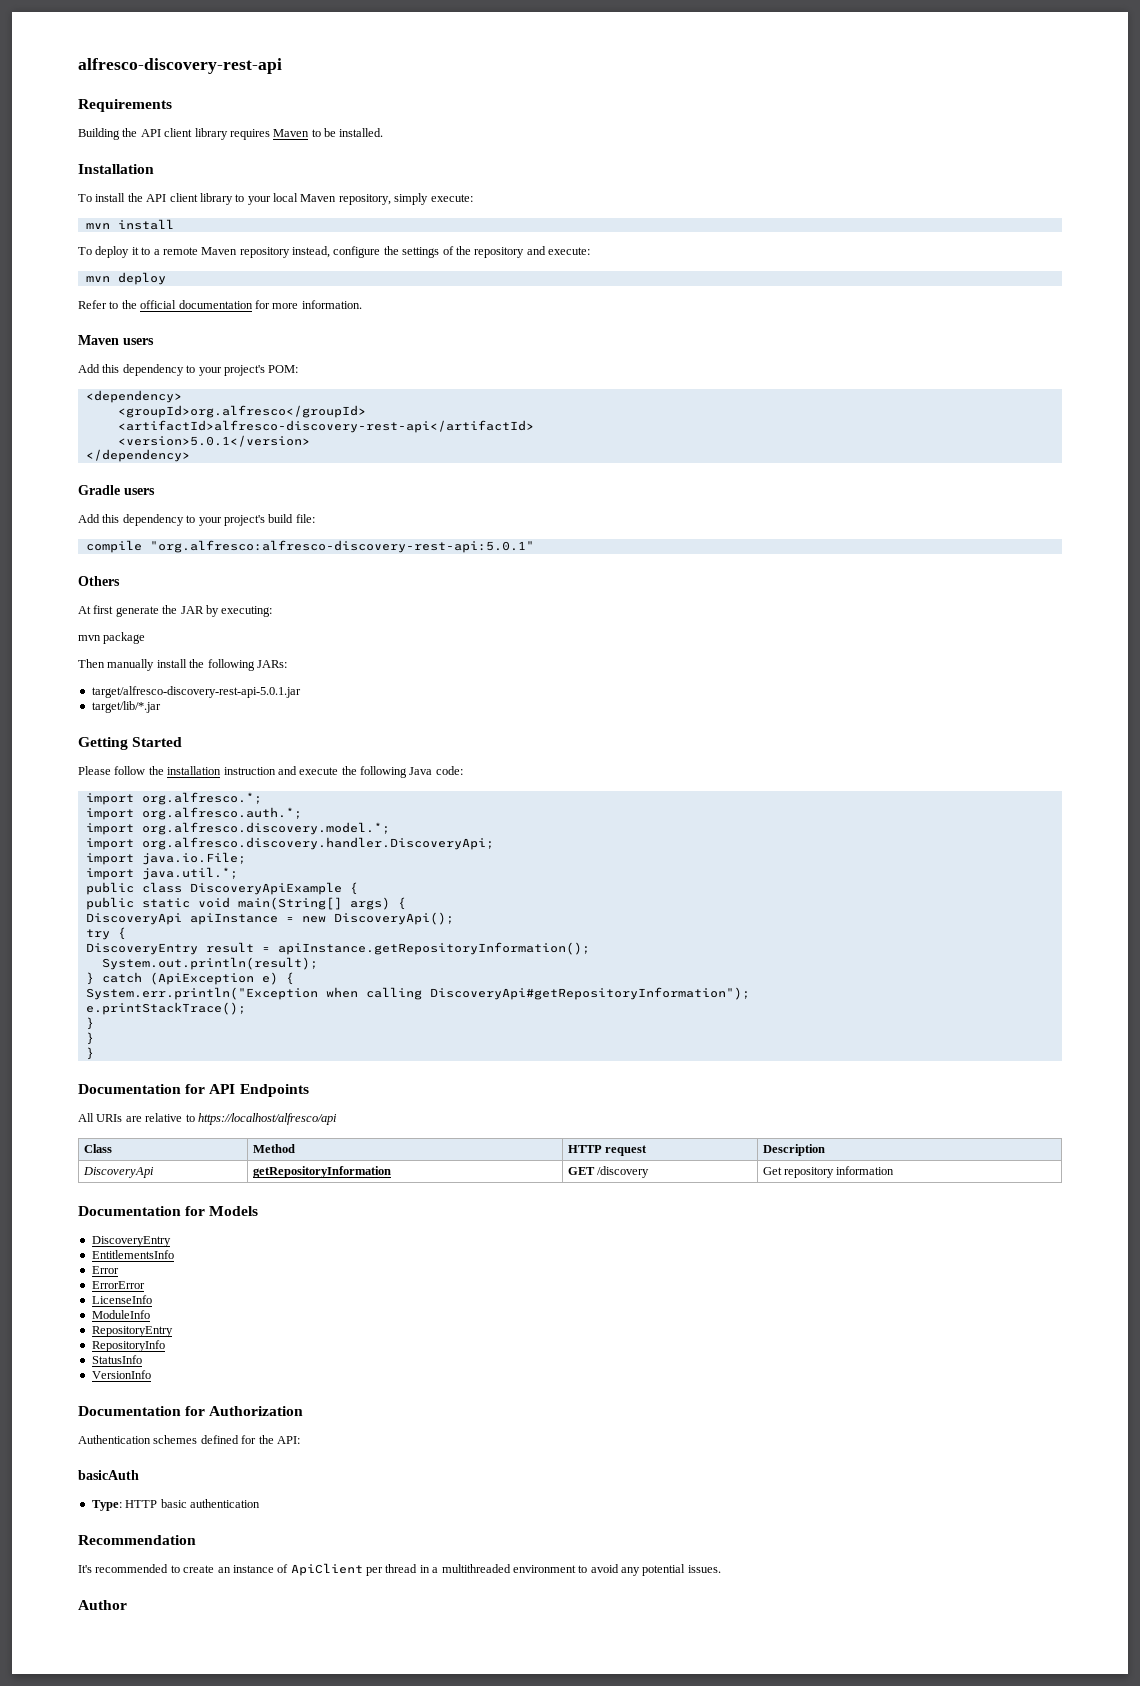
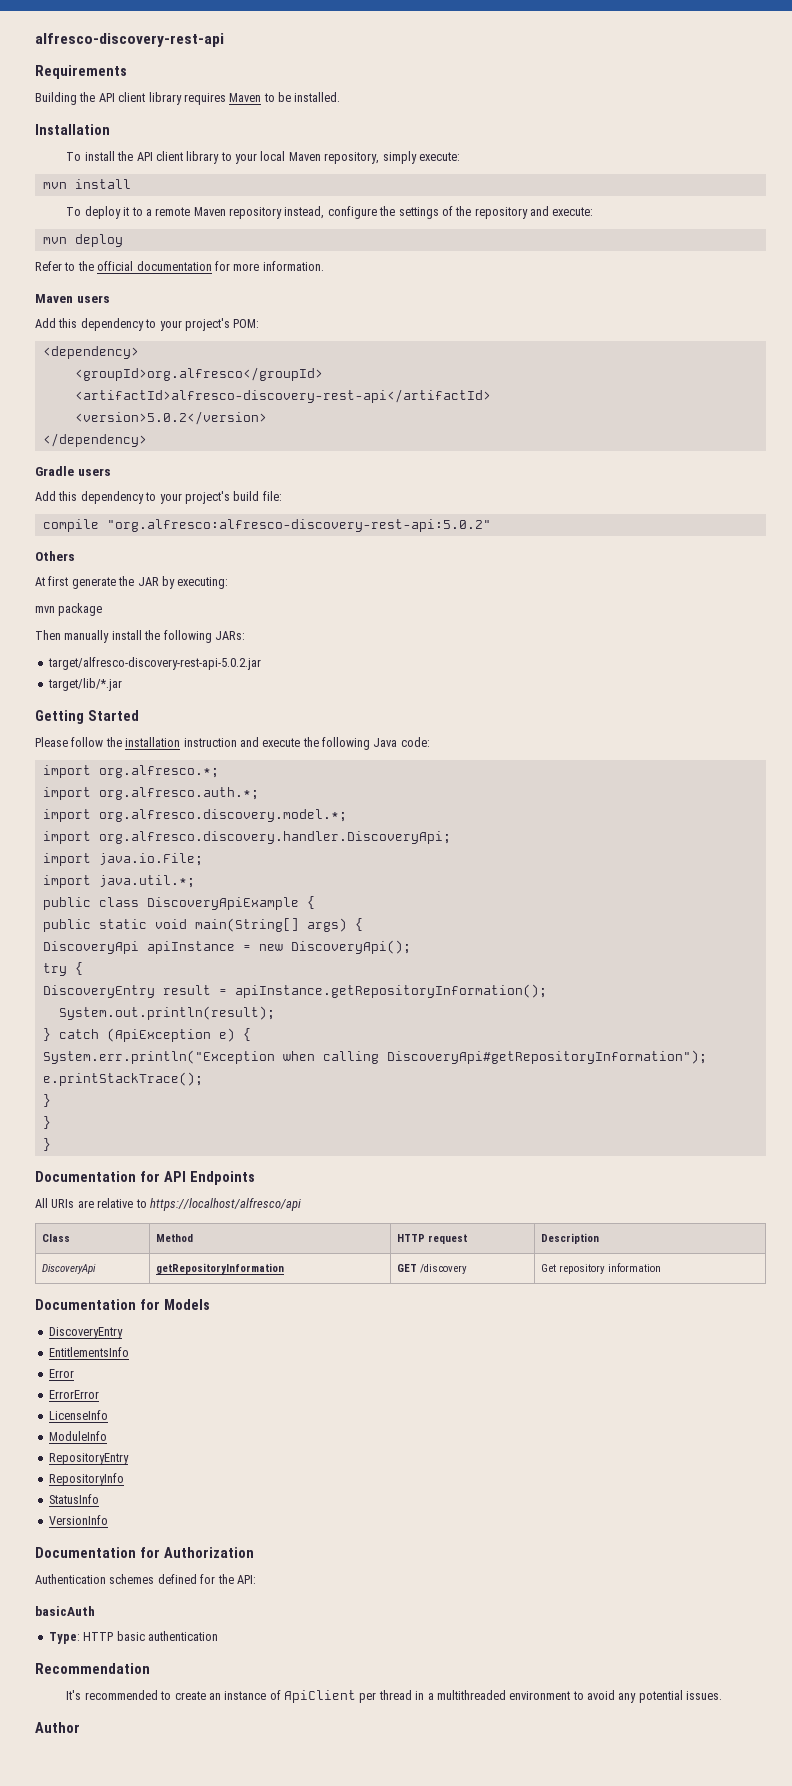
[117,435,310,447] <version>5.0.1</version> -> [74,411,267,425] <version>5.0.2</version>
[149,540,534,553] "org.alfresco:alfresco-discovery-rest-api:5.0.1" -> [106,519,491,532] "org.alfresco:alfresco-discovery-rest-api:5.0.2"
[91,686,301,698] target/alfresco-discovery-rest-api-5.0.1.jar -> [47,657,261,670] target/alfresco-discovery-rest-api-5.0.2.jar

